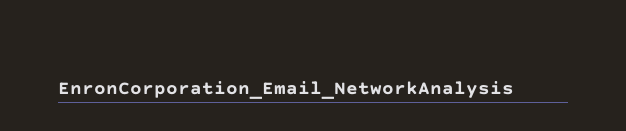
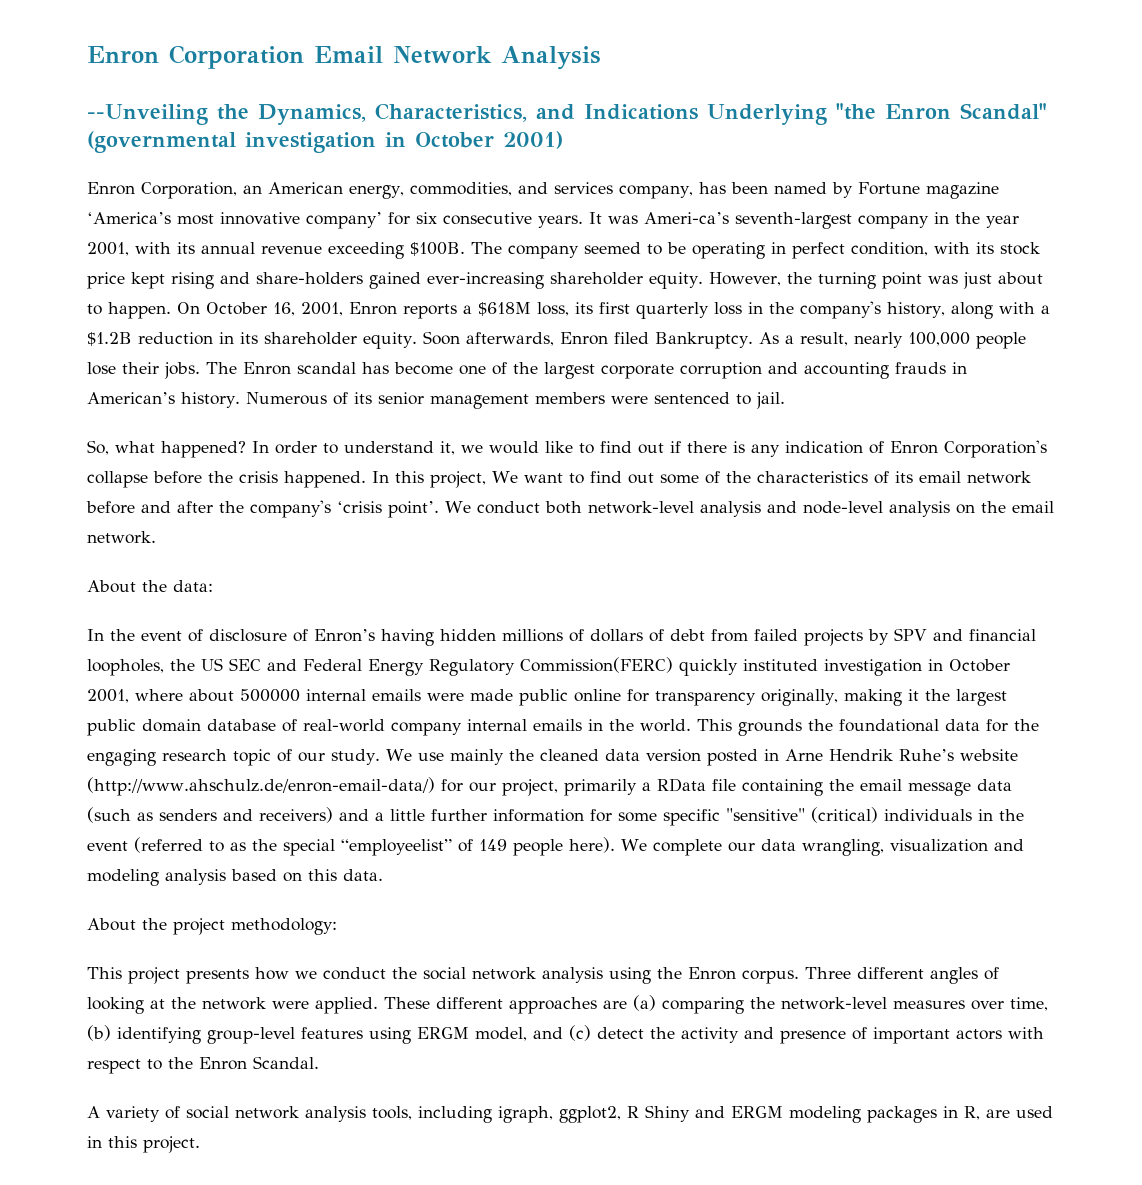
[58,81,514,99] EnronCorporation_Email_NetworkAnalysis -> [87,45,601,70] [87,103,1047,125] [87,131,563,153] [87,182,999,199] [87,212,1019,229] [87,242,1040,259] [87,272,1043,289] [87,301,1050,319] [87,331,1026,349] [87,362,967,379] [87,392,785,409] [87,440,1047,458] [87,471,1031,488] [86,500,1054,518] [87,531,156,544] [87,580,213,593] [87,628,1036,646] [87,657,1010,676] [87,689,1007,706] [87,719,1039,736] [87,749,1018,766] [87,777,1012,796] [87,807,1024,826] [87,837,1024,856] [87,869,383,886] [87,918,337,935] [87,967,999,984] [87,995,1048,1014] [87,1025,1044,1044] [87,1056,319,1074] [87,1105,1053,1123] [87,1136,200,1153] Enron Corporation Email Network Analysis // --Unveiling the Dynamics, Characteristics, and Indications Underlying "the Enron Scandal" (governmental investigation in October 2001) // Enron Corporation, an American energy, commodities, and services company, has been named by Fortune magazine ‘America’s most innovative company’ for six consecutive years. It was Ameri-ca’s seventh-largest company in the year 2001, with its annual revenue exceeding $100B. The company seemed to be operating in perfect condition, with its stock price kept rising and share-holders gained ever-increasing shareholder equity. However, the turning point was just about to happen. On October 16, 2001, Enron reports a $618M loss, its first quarterly loss in the company's history, along with a $1.2B reduction in its shareholder equity. Soon afterwards, Enron filed Bankruptcy. As a result, nearly 100,000 people lose their jobs. The Enron scandal has become one of the largest corporate corruption and accounting frauds in American’s history. Numerous of its senior management members were sentenced to jail. // So, what happened? In order to understand it, we would like to find out if there is any indication of Enron Corporation's collapse before the crisis happened. In this project, We want to find out some of the characteristics of its email network before and after the company's ‘crisis point’. We conduct both network-level analysis and node-level analysis on the email network. // About the data: // In the event of disclosure of Enron’s having hidden millions of dollars of debt from failed projects by SPV and financial loopholes, the US SEC and Federal Energy Regulatory Commission(FERC) quickly instituted investigation in October 2001, where about 500000 internal emails were made public online for transparency originally, making it the largest public domain database of real-world company internal emails in the world. This grounds the foundational data for the engaging research topic of our study. We use mainly the cleaned data version posted in Arne Hendrik Ruhe’s website (http://www.ahschulz.de/enron-email-data/) for our project, primarily a RData file containing the email message data (such as senders and receivers) and a little further information for some specific "sensitive" (critical) individuals in the event (referred to as the special “employeelist” of 149 people here). We complete our data wrangling, visualization and modeling analysis based on this data. // About the project methodology: // This project presents how we conduct the social network analysis using the Enron corpus. Three different angles of looking at the network were applied. These different approaches are (a) comparing the network-level measures over time, (b) identifying group-level features using ERGM model, and (c) detect the activity and presence of important actors with respect to the Enron Scandal. // A variety of social network analysis tools, including igraph, ggplot2, R Shiny and ERGM modeling packages in R, are used in this project.

